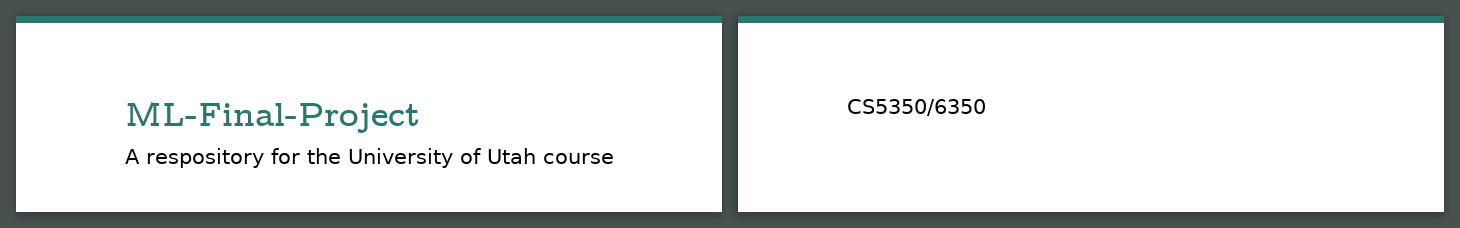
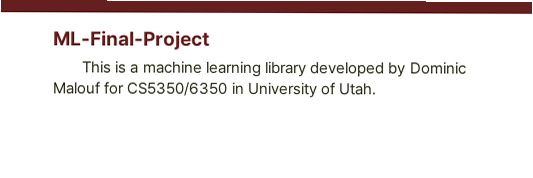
[125,148,614,168] [847,99,986,116] A respository for the University of Utah course CS5350/6350 -> [82,60,467,78] [52,81,378,99] This is a machine learning library developed by Dominic Malouf for CS5350/6350 in University of Utah.

